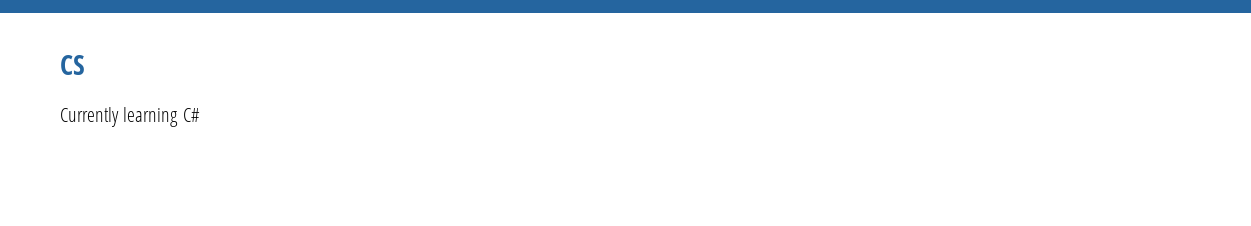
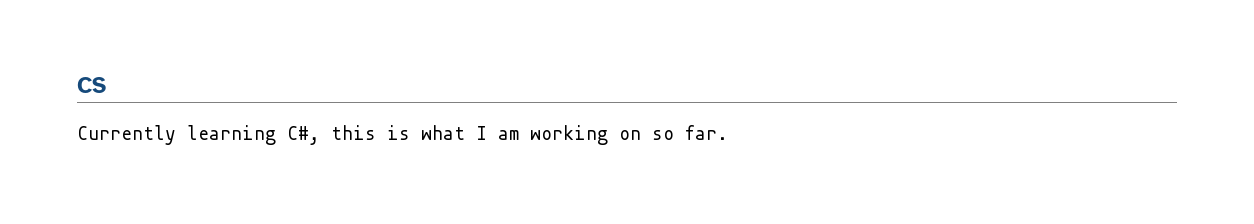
[182,108,200,122] C# -> [287,125,728,145] C#, this is what I am working on so far.

